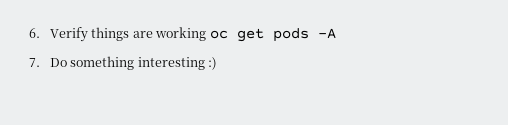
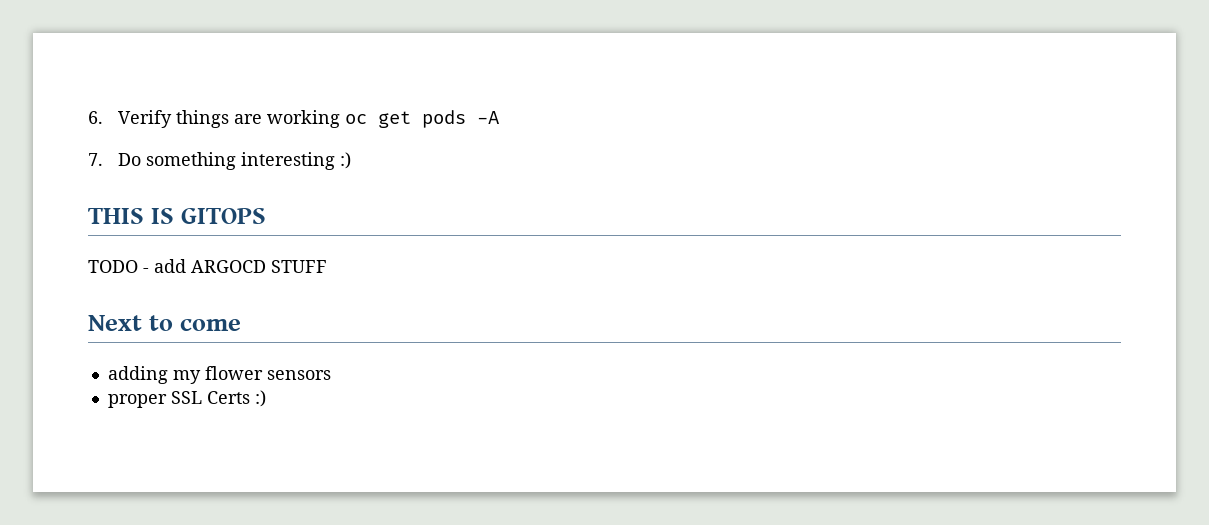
(218, 63) none -> [88,208,267,224] [88,259,327,273] [88,315,242,331] [107,366,331,384] [107,390,266,408] // THIS IS GITOPS // TODO - add ARGOCD STUFF // Next to come // adding my flower sensors // proper SSL Certs :)

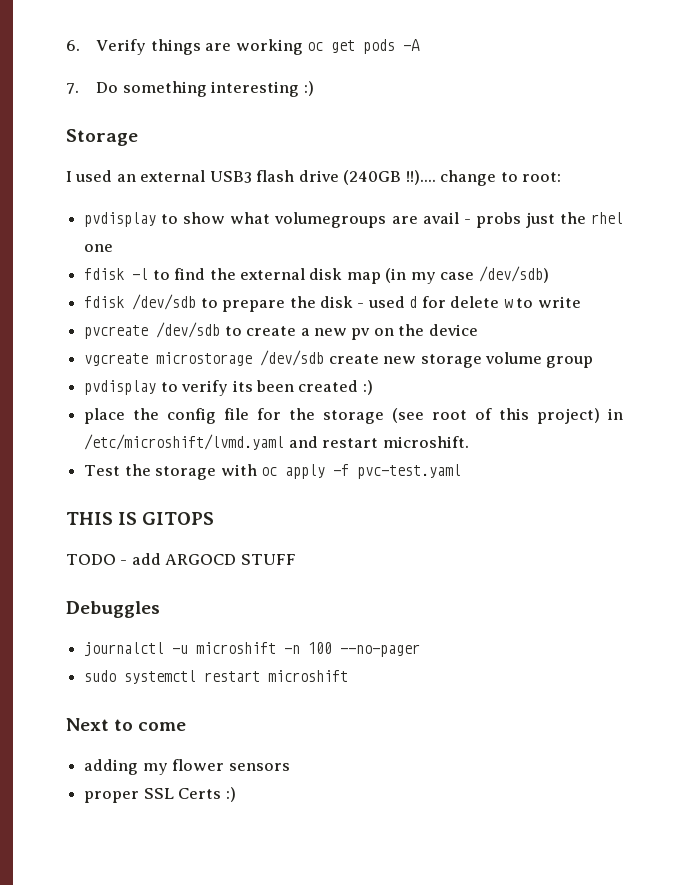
(351, 160) none -> [66,129,138,146] [66,170,562,186] [84,212,623,228] [84,244,114,252] [84,266,549,284] [84,294,581,312] [84,322,478,340] [84,350,594,368] [84,380,373,396] [84,408,623,424] [84,434,469,450] [84,464,461,480] // Storage // I used an external USB3 flash drive (240GB !!).... change to root: // pvdisplay to show what volumegroups are avail - probs just the rhel one // fdisk -l to find the external disk map (in my case /dev/sdb) // fdisk /dev/sdb to prepare the disk - used d for delete w to write // pvcreate /dev/sdb to create a new pv on the device // vgcreate microstorage /dev/sdb create new storage volume group // pvdisplay to verify its been created :) // place the config file for the storage (see root of this project) in /etc/microshift/lvmd.yaml and restart microshift. // Test the storage with oc apply -f pvc-test.yaml
(327, 266) none -> [66,601,160,618] [84,642,421,657] [84,670,349,684] // Debuggles // journalctl -u microshift -n 100 --no-pager // sudo systemctl restart microshift

